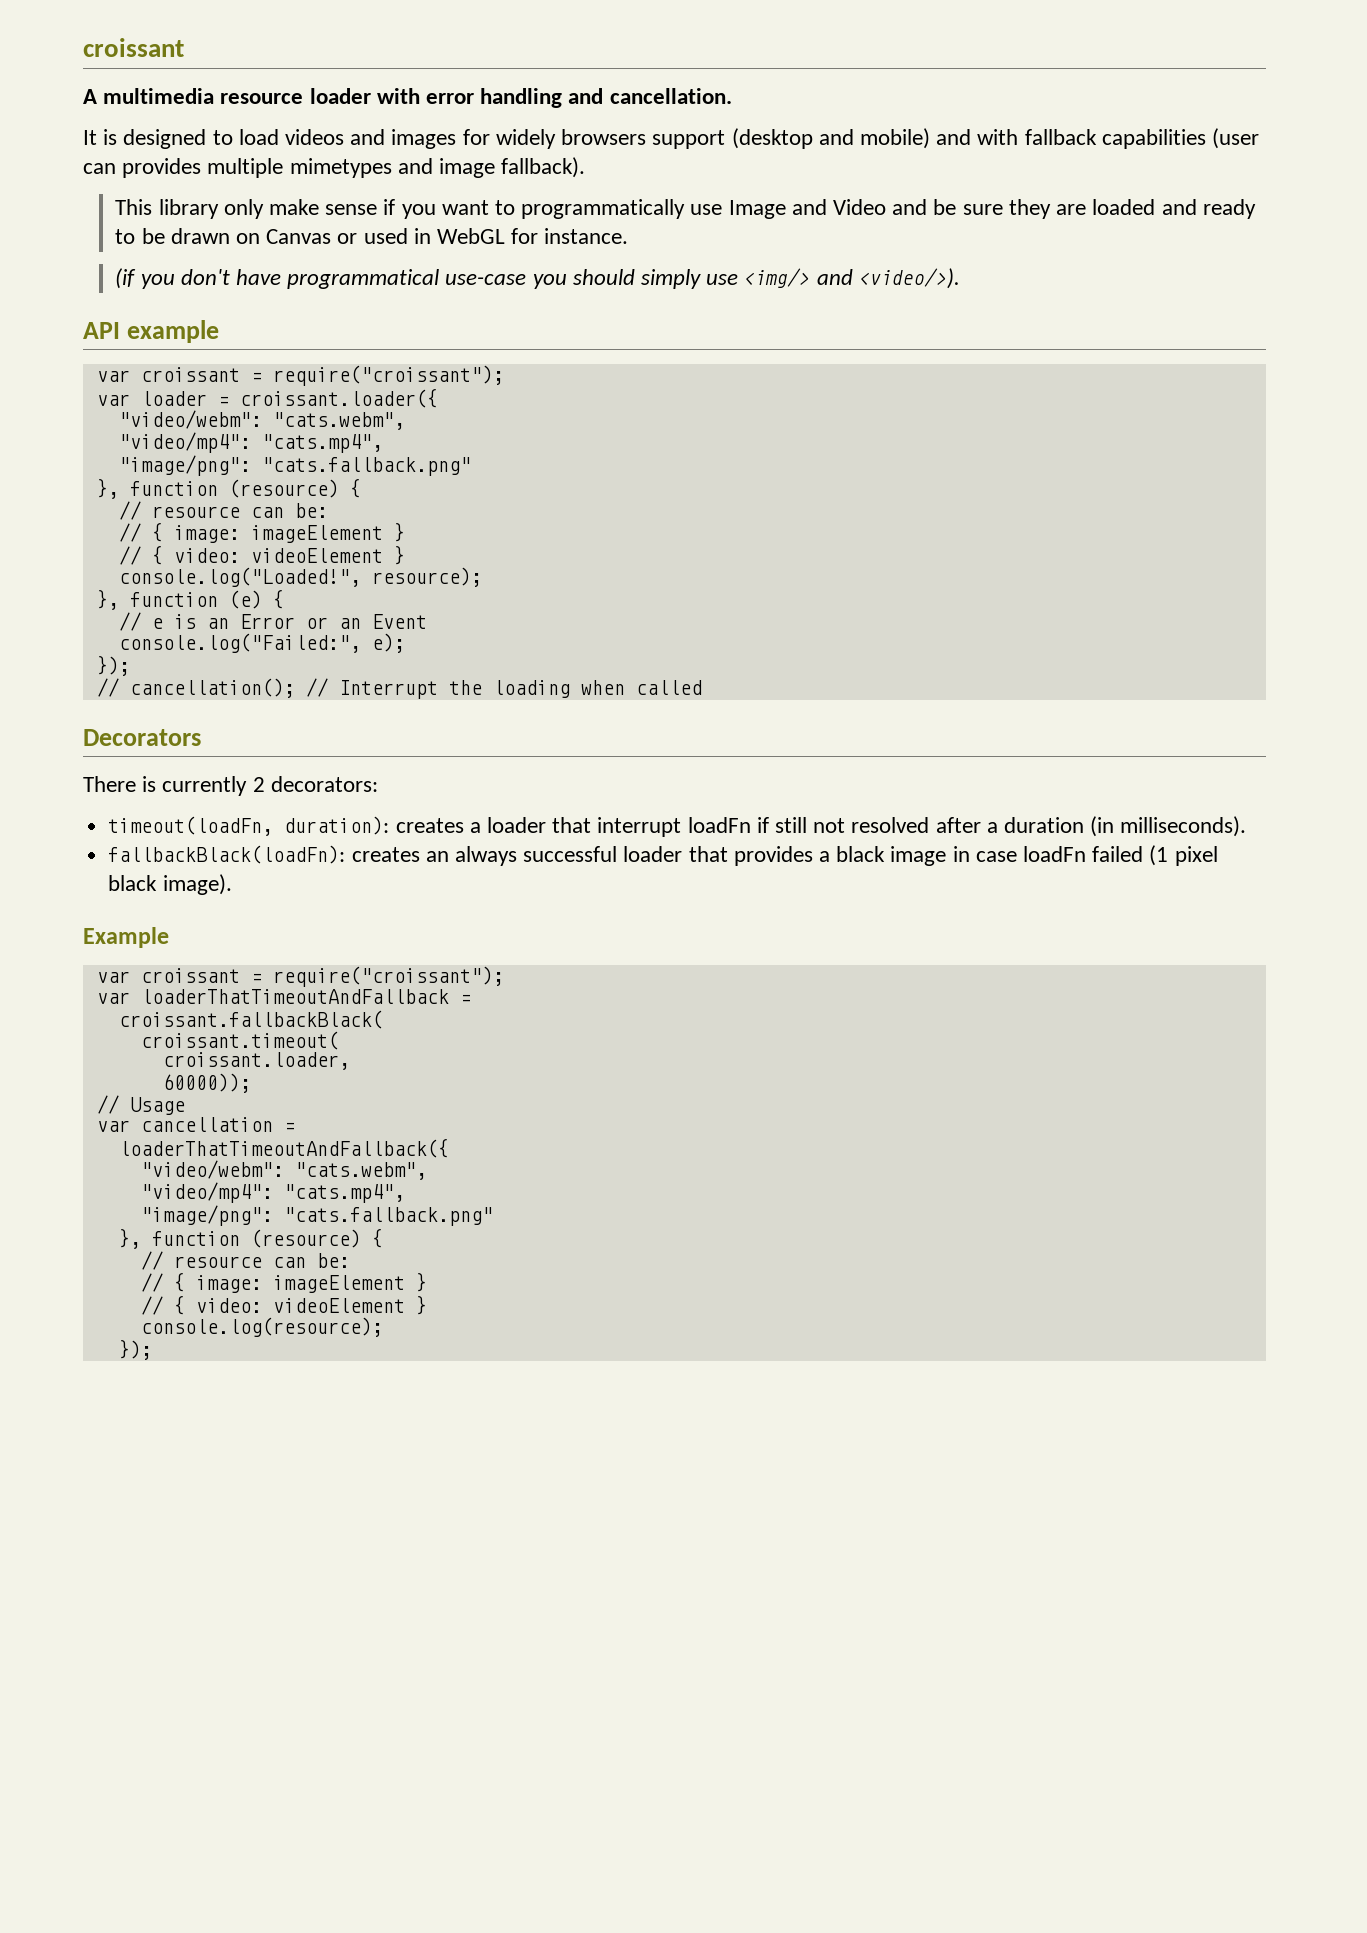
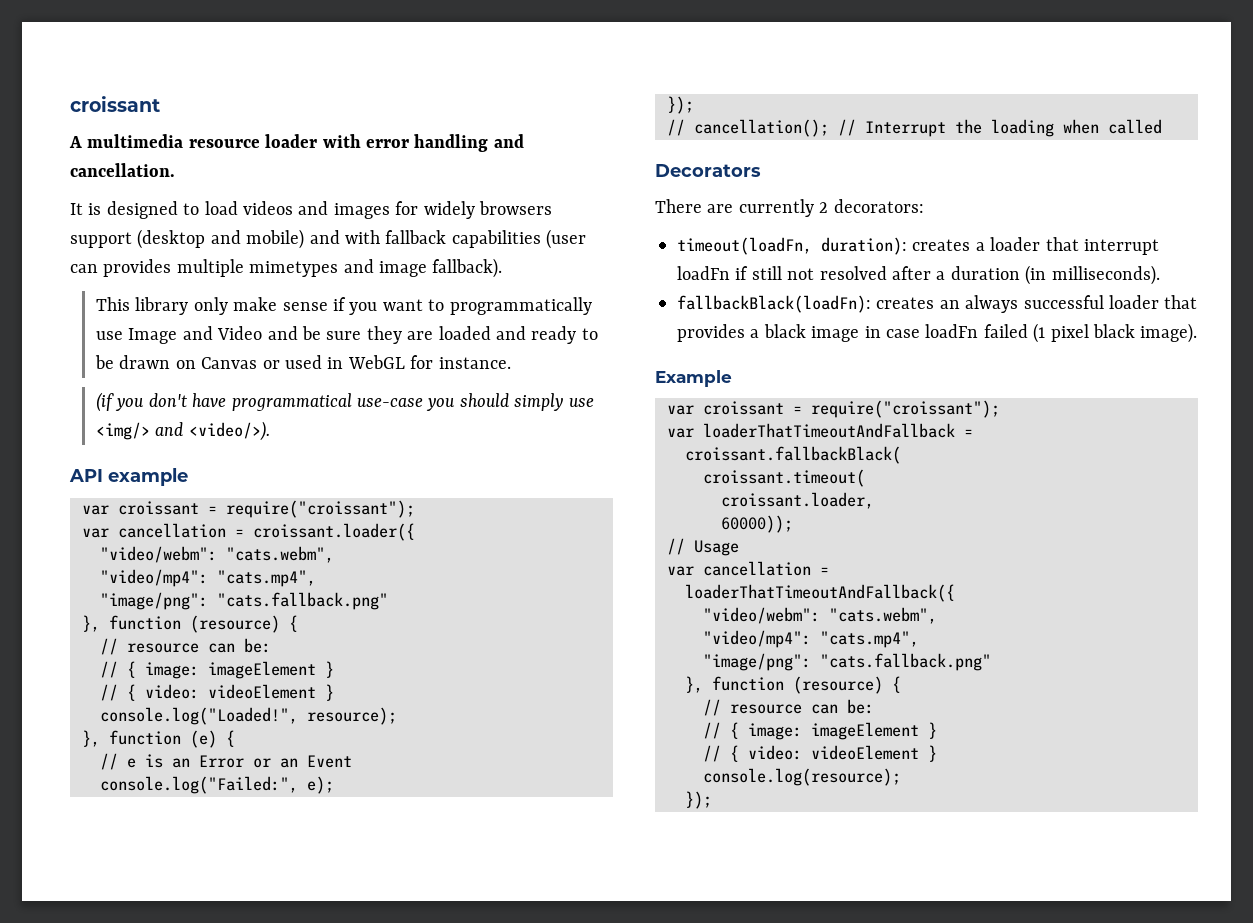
[140,391,207,406] loader -> [118,523,226,538] cancellation
[142,776,157,792] is -> [707,204,734,213] are

